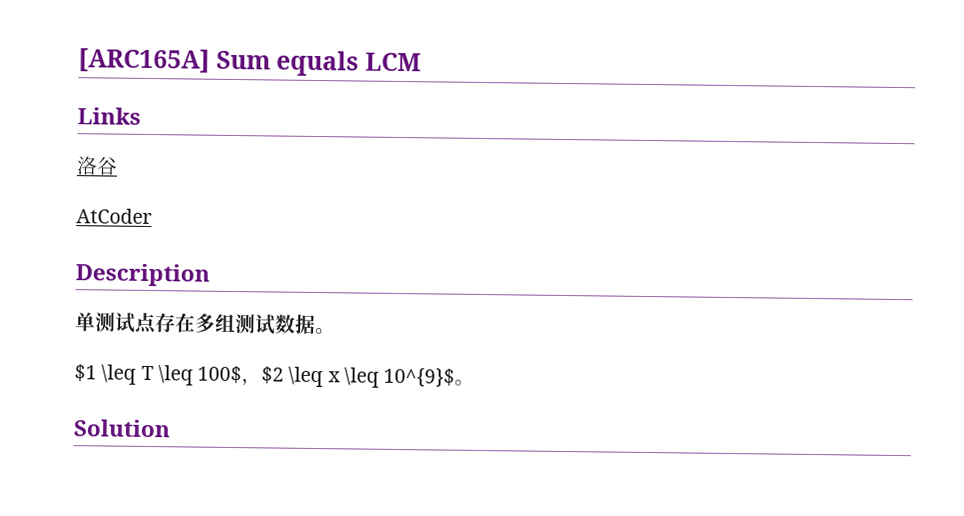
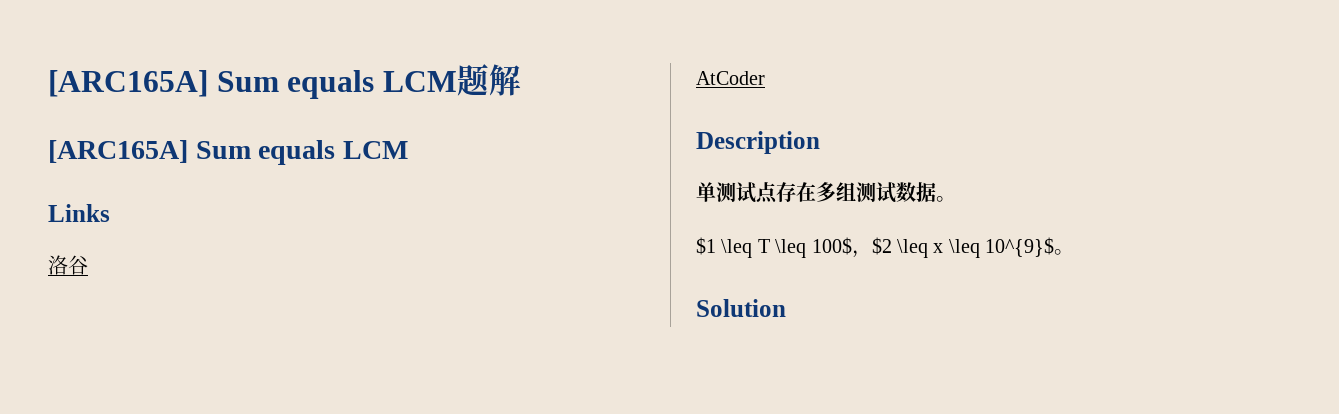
[78,48,421,77] [ARC165A] Sum equals LCM -> [48,64,521,99] [48,140,408,165] [ARC165A] Sum equals LCM题解 // [ARC165A] Sum equals LCM

